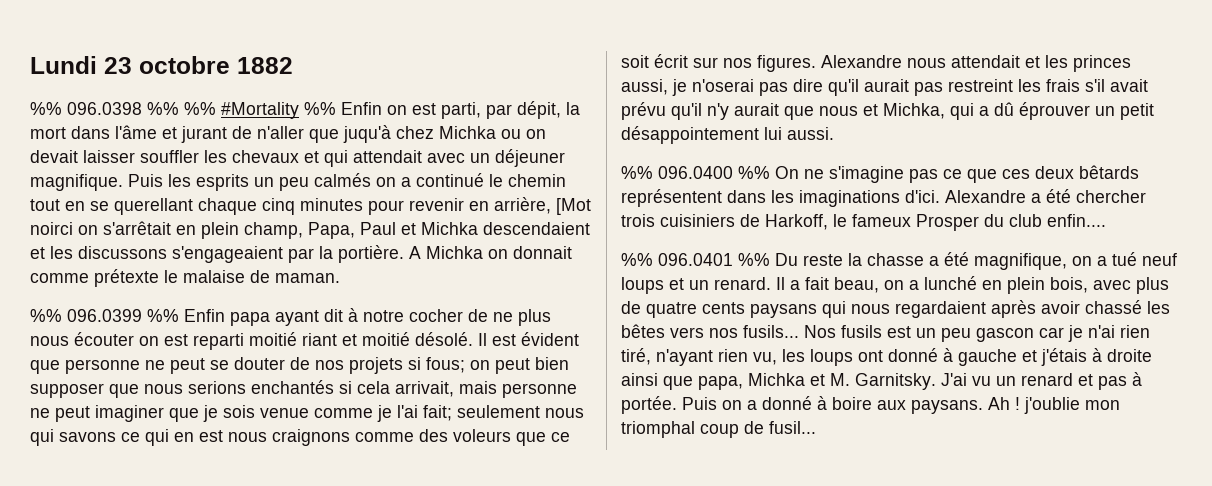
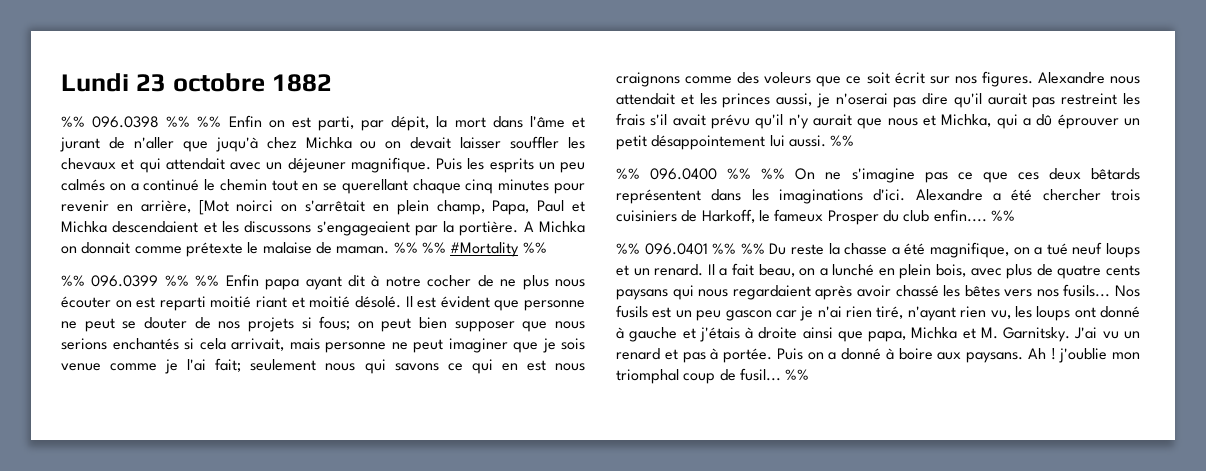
[221,102,336,119] #Mortality %% -> (222, 121) none
(340, 278) none -> [393,242,547,257] %% %% #Mortality %%
(179, 315) none -> [195,275,220,286] %%
(834, 133) none -> [830,135,855,146] %%
(770, 172) none -> [761,168,786,179] %%
(1106, 220) none -> [990,210,1015,221] %%
(770, 259) none -> [740,243,765,254] %%
(816, 427) none -> [785,369,810,380] %%

